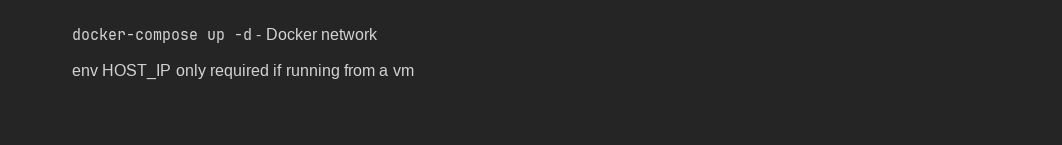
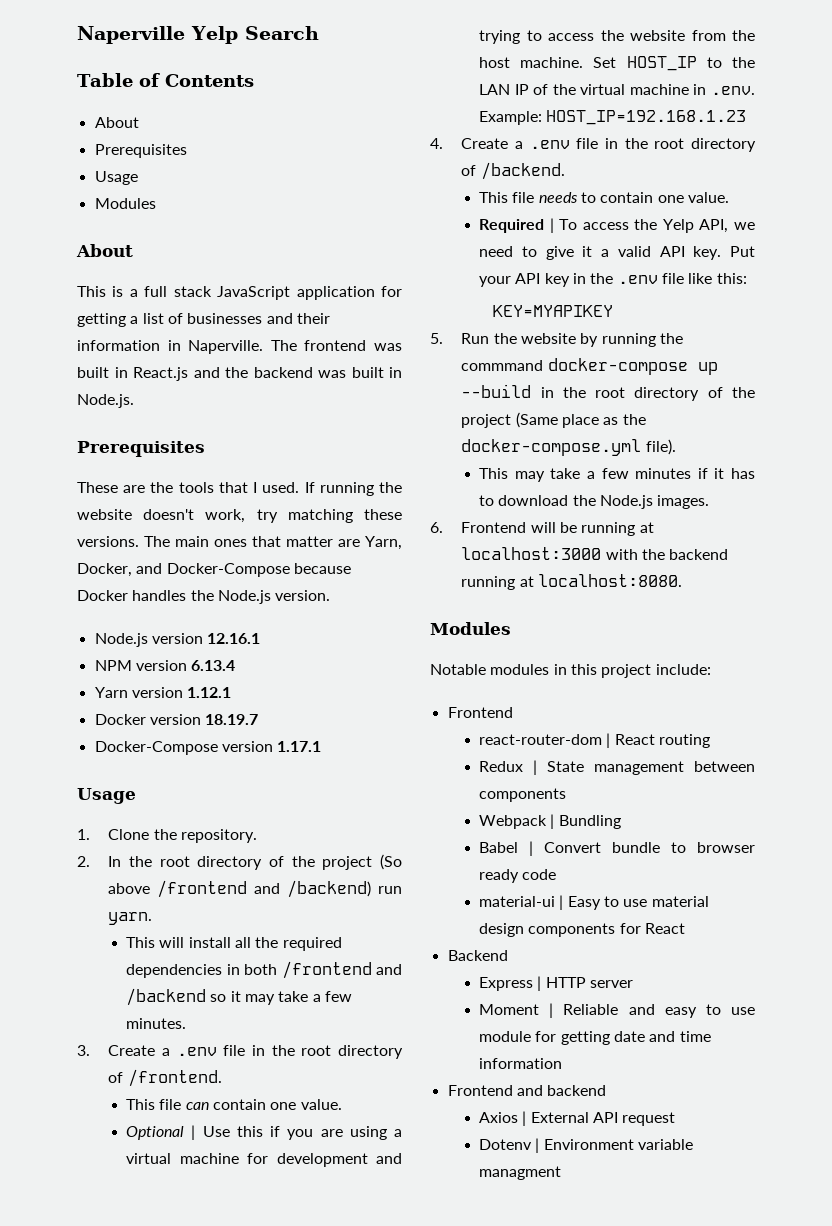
[72,28,378,43] [72,64,414,80] docker-compose up -d - Docker network // env HOST_IP only required if running from a vm -> [77,26,319,44] [77,73,254,87] [94,117,139,128] [94,144,187,158] [94,171,138,185] [94,198,156,209] [76,244,133,257] [77,286,402,300] [77,313,330,327] [77,340,402,354] [77,367,402,381] [77,394,134,408] [77,441,205,457] [77,482,403,496] [77,509,402,523] [77,536,402,550] [77,563,351,577] [77,590,331,604] [94,633,261,647] [94,660,236,671] [94,687,232,698] [94,714,259,725] [94,741,322,755] [77,788,136,804] [77,829,258,843] [77,854,403,870] [108,880,402,898] [108,912,153,925] [126,937,342,951] [126,961,402,979] [126,988,352,1006] [126,1018,187,1029] [77,1045,404,1059] [108,1069,222,1087] [126,1099,342,1110] [126,1125,403,1140] [126,1153,402,1167] [479,30,755,44] [479,56,755,71] [479,84,755,95] [479,110,747,125] [430,138,756,152] [461,162,565,180] [479,192,729,203] [479,218,755,233] [479,246,755,260] [479,273,747,287] [492,305,613,317] [430,333,684,347] [461,358,718,375] [461,384,755,401] [461,412,646,428] [461,439,676,456] [479,468,755,482] [479,495,710,509] [430,522,654,536] [461,547,729,560] [461,574,683,590] [430,622,511,635] [430,664,711,678] [447,707,513,718] [479,733,710,748] [479,760,755,775] [479,788,567,802] [479,814,621,829] [479,841,755,856] [479,869,557,883] [479,895,709,910] [479,923,685,937] [447,950,508,961] [479,976,633,991] [479,1003,755,1018] [479,1031,711,1045] [479,1058,563,1069] [447,1085,607,1096] [479,1111,676,1126] [479,1138,693,1153] [479,1166,562,1180] Naperville Yelp Search // Table of Contents // About // Prerequisites // Usage // Modules // About // This is a full stack JavaScript application for getting a list of businesses and their information in Naperville. The frontend was built in React.js and the backend was built in Node.js. // Prerequisites // These are the tools that I used. If running the website doesn't work, try matching these versions. The main ones that matter are Yarn, Docker, and Docker-Compose because Docker handles the Node.js version. // Node.js version 12.16.1 // NPM version 6.13.4 // Yarn version 1.12.1 // Docker version 18.19.7 // Docker-Compose version 1.17.1 // Usage // 1. Clone the repository. // 2. In the root directory of the project (So above /frontend and /backend) run yarn. // This will install all the required dependencies in both /frontend and /backend so it may take a few minutes. // 3. Create a .env file in the root directory of /frontend. // This file can contain one value. // Optional | Use this if you are using a virtual machine for development and trying to access the website from the host machine. Set HOST_IP to the LAN IP of the virtual machine in .env. Example: HOST_IP=192.168.1.23 // 4. Create a .env file in the root directory of /backend. // This file needs to contain one value. // Required | To access the Yelp API, we need to give it a valid API key. Put your API key in the .env file like this: // KEY=MYAPIKEY // 5. Run the website by running the commmand docker-compose up --build in the root directory of the project (Same place as the docker-compose.yml file). // This may take a few minutes if it has to download the Node.js images. // 6. Frontend will be running at localhost:3000 with the backend running at localhost:8080. // Modules // Notable modules in this project include: // Frontend // react-router-dom | React routing // Redux | State management between components // Webpack | Bundling // Babel | Convert bundle to browser ready code // material-ui | Easy to use material design components for React // Backend // Express | HTTP server // Moment | Reliable and easy to use module for getting date and time information // Frontend and backend // Axios | External API request // Dotenv | Environment variable managment

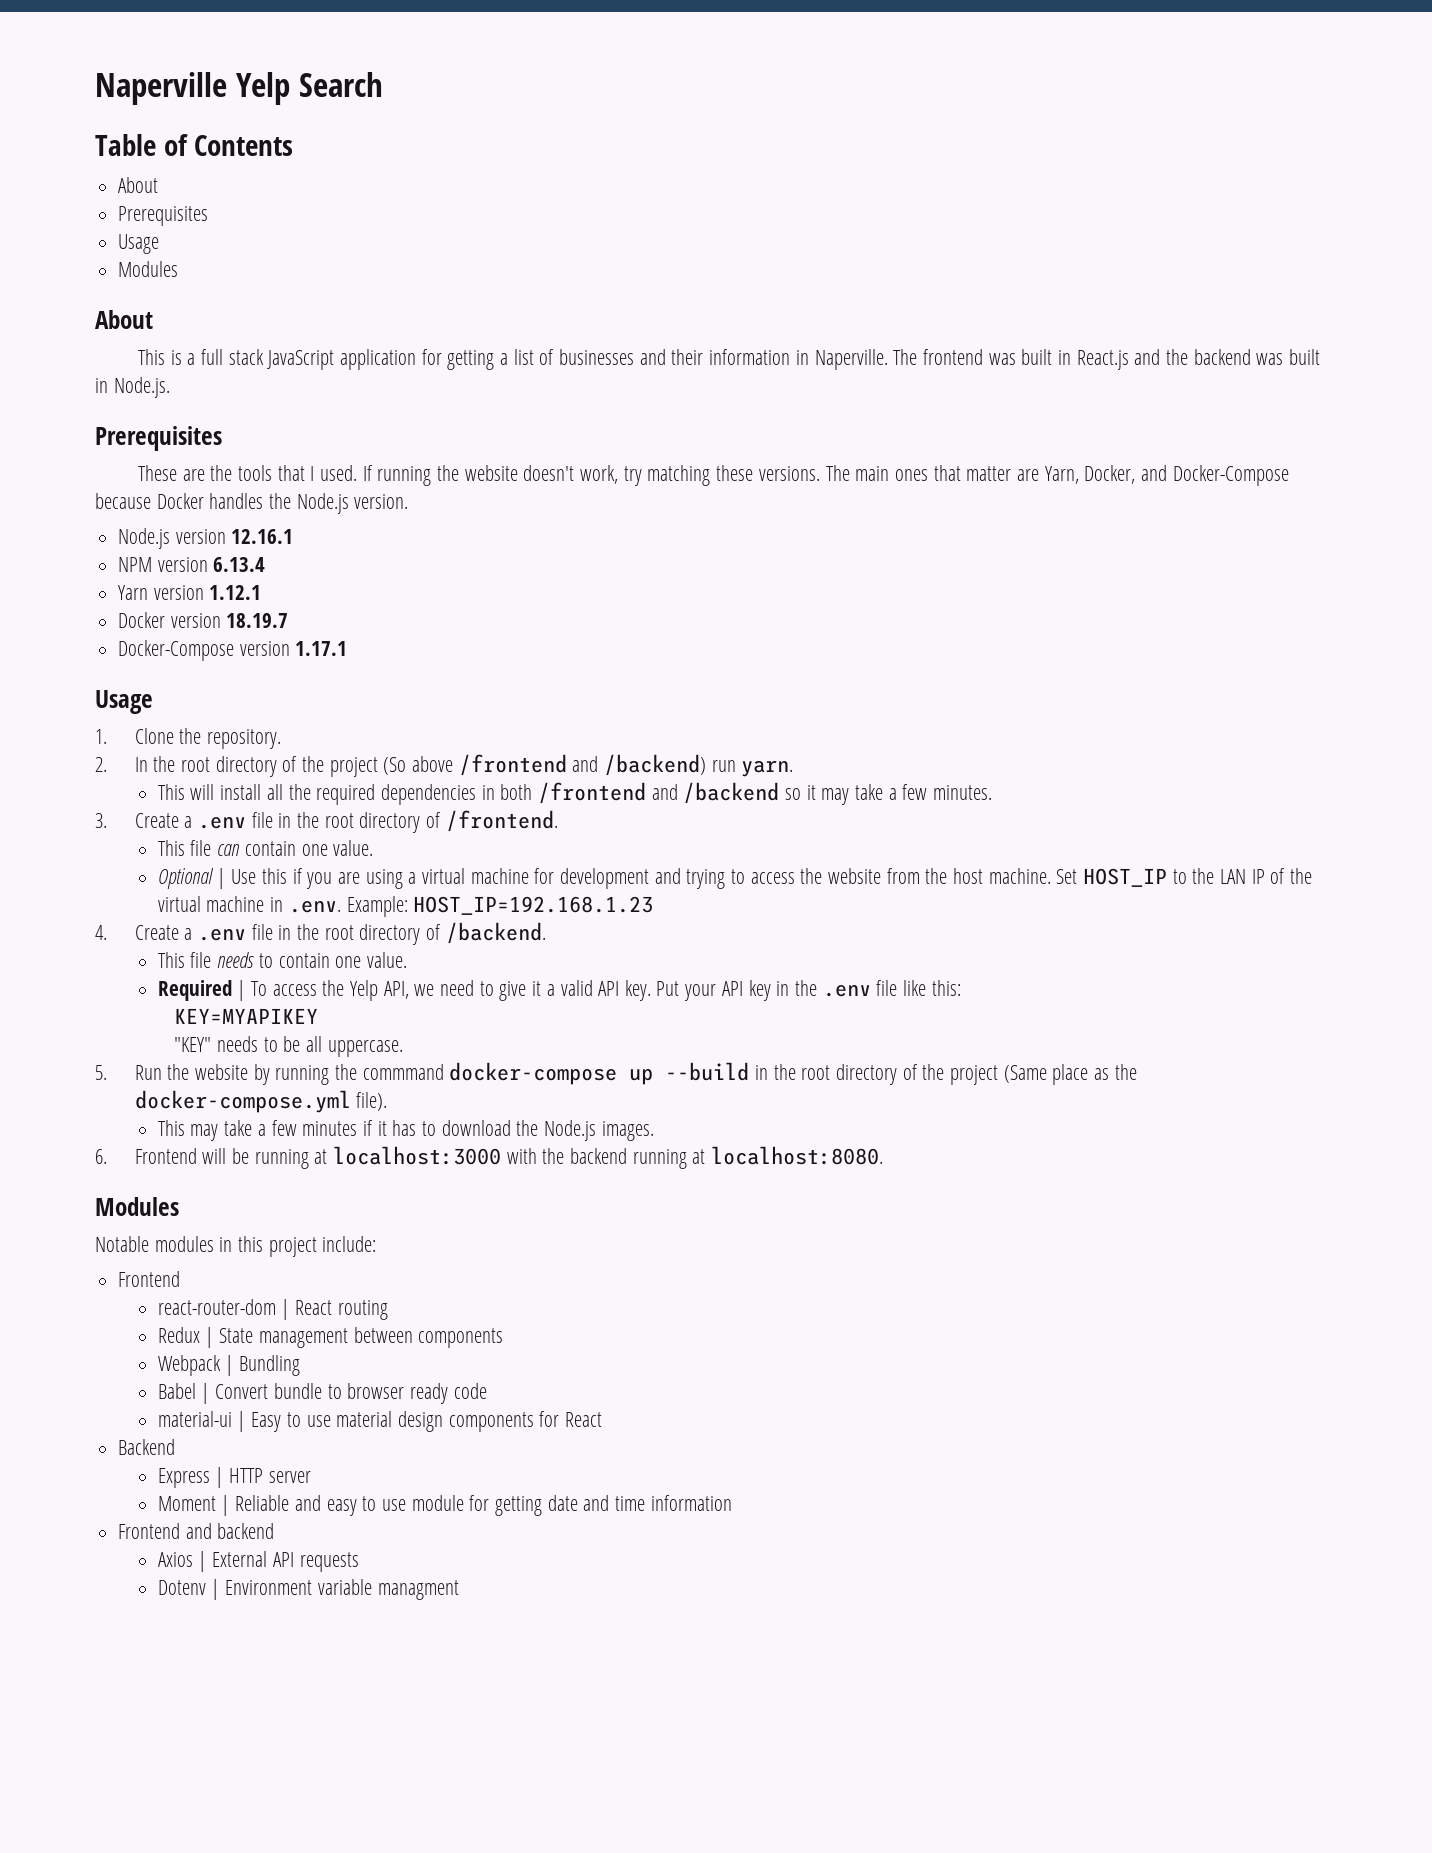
(613, 311) none -> [174,1036,403,1057] // "KEY" needs to be all uppercase.
[622,1112,676,1126] request -> [299,1552,359,1572] requests

